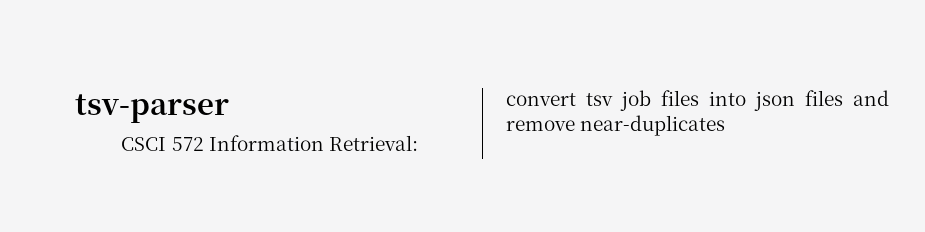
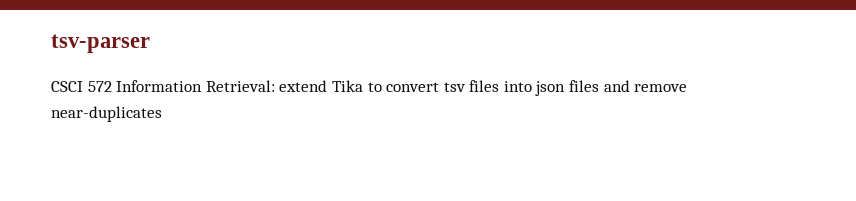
(418, 143) none -> [279,80,382,92] extend Tika to
[620,90,651,111] job -> (466, 87) none

